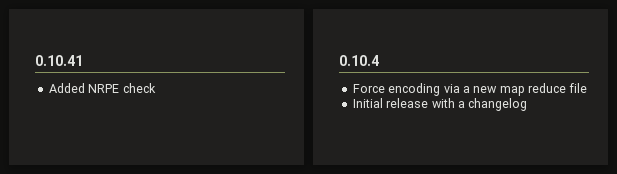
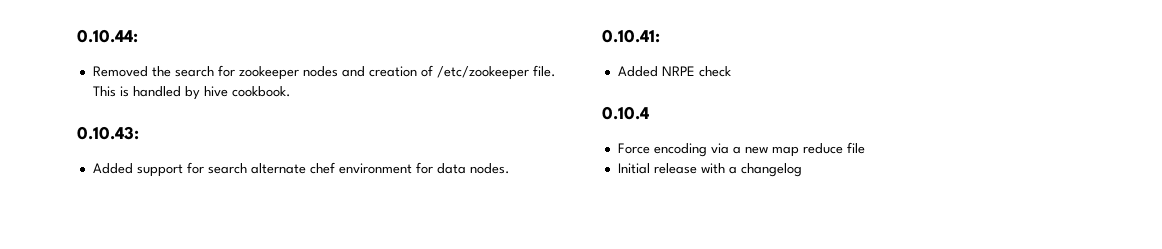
[35,55,83,66] 0.10.41 -> [77,29,138,43] [92,65,556,80] [92,86,291,100] [77,126,139,140] [92,162,510,177] [602,29,660,43] 0.10.44: // Removed the search for zookeeper nodes and creation of /etc/zookeeper file. This is handled by hive cookbook. // 0.10.43: // Added support for search alternate chef environment for data nodes. // 0.10.41:

